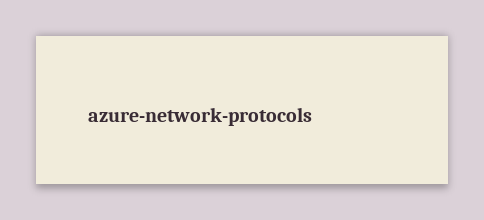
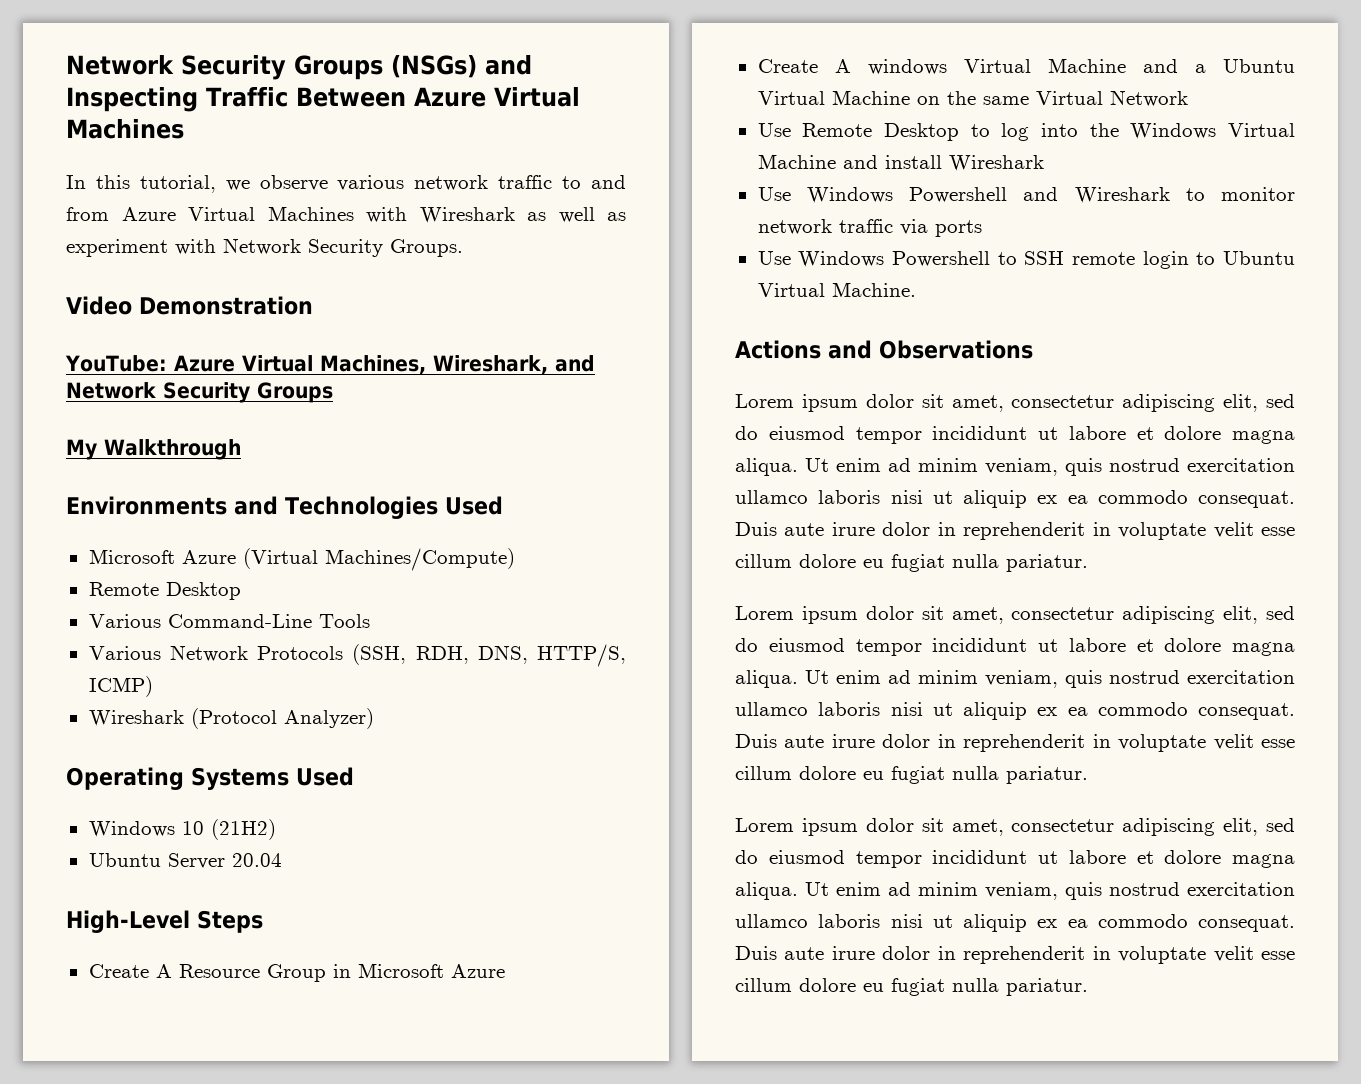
[88,107,312,126] azure-network-protocols -> [66,55,532,80] [66,87,580,112] [66,119,184,139] [66,175,627,193] [66,206,626,223] [66,238,463,257] [66,296,313,315] [65,355,595,374] [66,382,333,403] [66,439,241,460] [66,496,503,519] [88,548,515,571] [88,582,241,600] [88,614,370,628] [88,644,626,667] [88,676,153,697] [88,708,374,729] [66,767,354,790] [88,819,276,840] [88,853,282,869] [66,910,263,933] [88,963,505,982] [757,58,1295,75] [757,90,1188,107] [757,123,1295,141] [757,154,1044,171] [757,187,1295,203] [757,219,982,237] [757,251,1295,269] [757,282,916,297] [735,340,1033,359] [735,394,1295,412] [735,426,1295,444] [735,458,1295,476] [735,490,1295,508] [735,522,1295,540] [735,554,1088,572] [735,606,1295,624] [735,638,1295,656] [735,670,1295,688] [735,702,1295,720] [735,734,1295,752] [735,766,1088,784] [735,818,1295,836] [735,850,1295,868] [735,882,1295,900] [735,914,1295,932] [735,946,1295,964] [735,978,1088,996] Network Security Groups (NSGs) and Inspecting Traffic Between Azure Virtual Machines // In this tutorial, we observe various network traffic to and from Azure Virtual Machines with Wireshark as well as experiment with Network Security Groups. // Video Demonstration // YouTube: Azure Virtual Machines, Wireshark, and Network Security Groups // My Walkthrough // Environments and Technologies Used // Microsoft Azure (Virtual Machines/Compute) // Remote Desktop // Various Command-Line Tools // Various Network Protocols (SSH, RDH, DNS, HTTP/S, ICMP) // Wireshark (Protocol Analyzer) // Operating Systems Used // Windows 10 (21H2) // Ubuntu Server 20.04 // High-Level Steps // Create A Resource Group in Microsoft Azure // Create A windows Virtual Machine and a Ubuntu Virtual Machine on the same Virtual Network // Use Remote Desktop to log into the Windows Virtual Machine and install Wireshark // Use Windows Powershell and Wireshark to monitor network traffic via ports // Use Windows Powershell to SSH remote login to Ubuntu Virtual Machine. // Actions and Observations // Lorem ipsum dolor sit amet, consectetur adipiscing elit, sed do eiusmod tempor incididunt ut labore et dolore magna aliqua. Ut enim ad minim veniam, quis nostrud exercitation ullamco laboris nisi ut aliquip ex ea commodo consequat. Duis aute irure dolor in reprehenderit in voluptate velit esse cillum dolore eu fugiat nulla pariatur. // Lorem ipsum dolor sit amet, consectetur adipiscing elit, sed do eiusmod tempor incididunt ut labore et dolore magna aliqua. Ut enim ad minim veniam, quis nostrud exercitation ullamco laboris nisi ut aliquip ex ea commodo consequat. Duis aute irure dolor in reprehenderit in voluptate velit esse cillum dolore eu fugiat nulla pariatur. // Lorem ipsum dolor sit amet, consectetur adipiscing elit, sed do eiusmod tempor incididunt ut labore et dolore magna aliqua. Ut enim ad minim veniam, quis nostrud exercitation ullamco laboris nisi ut aliquip ex ea commodo consequat. Duis aute irure dolor in reprehenderit in voluptate velit esse cillum dolore eu fugiat nulla pariatur.

